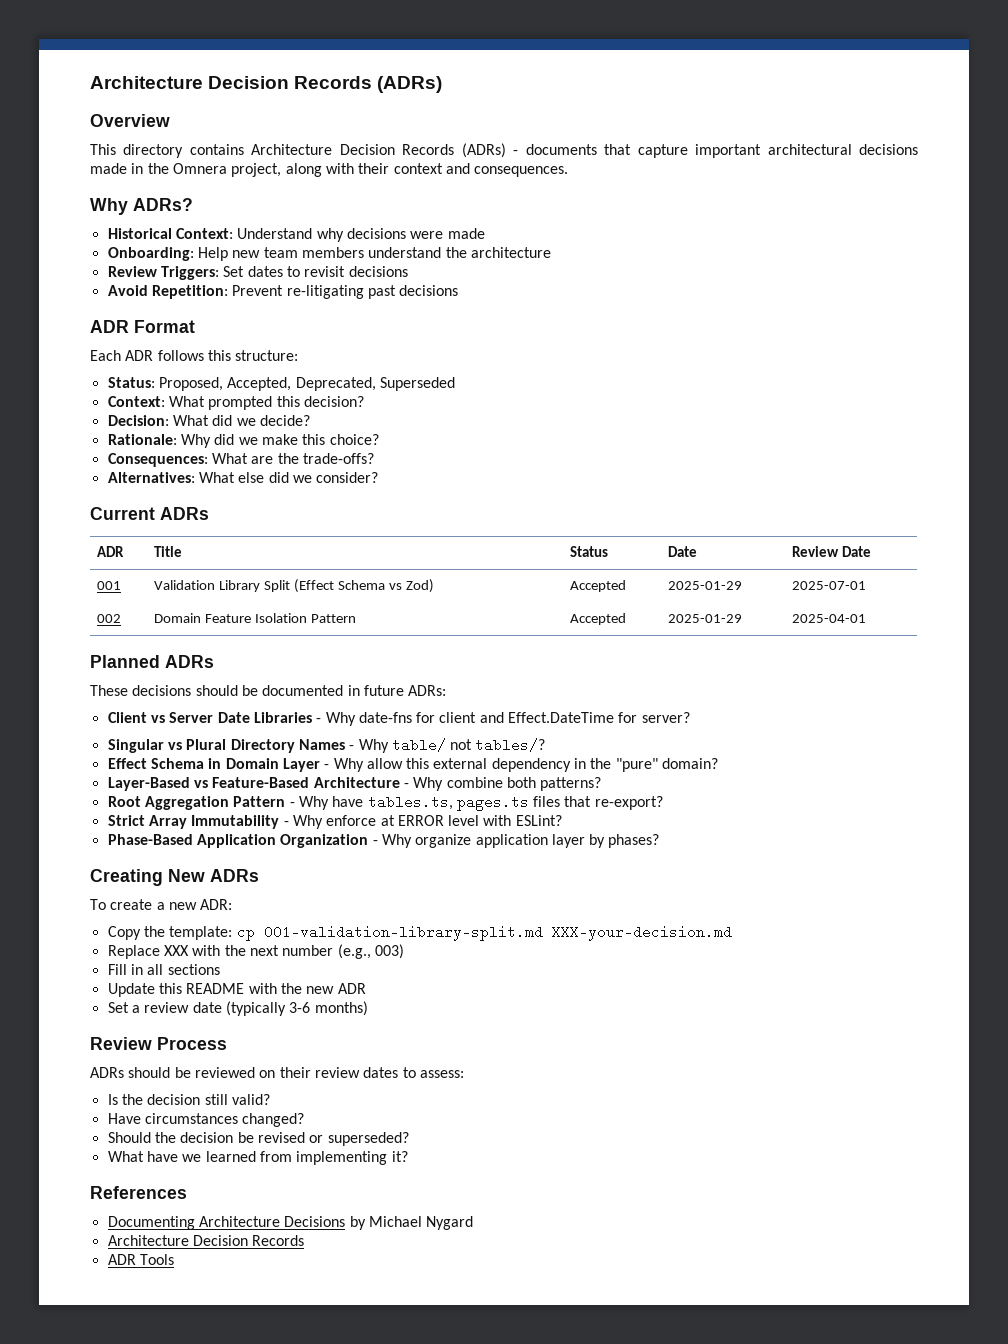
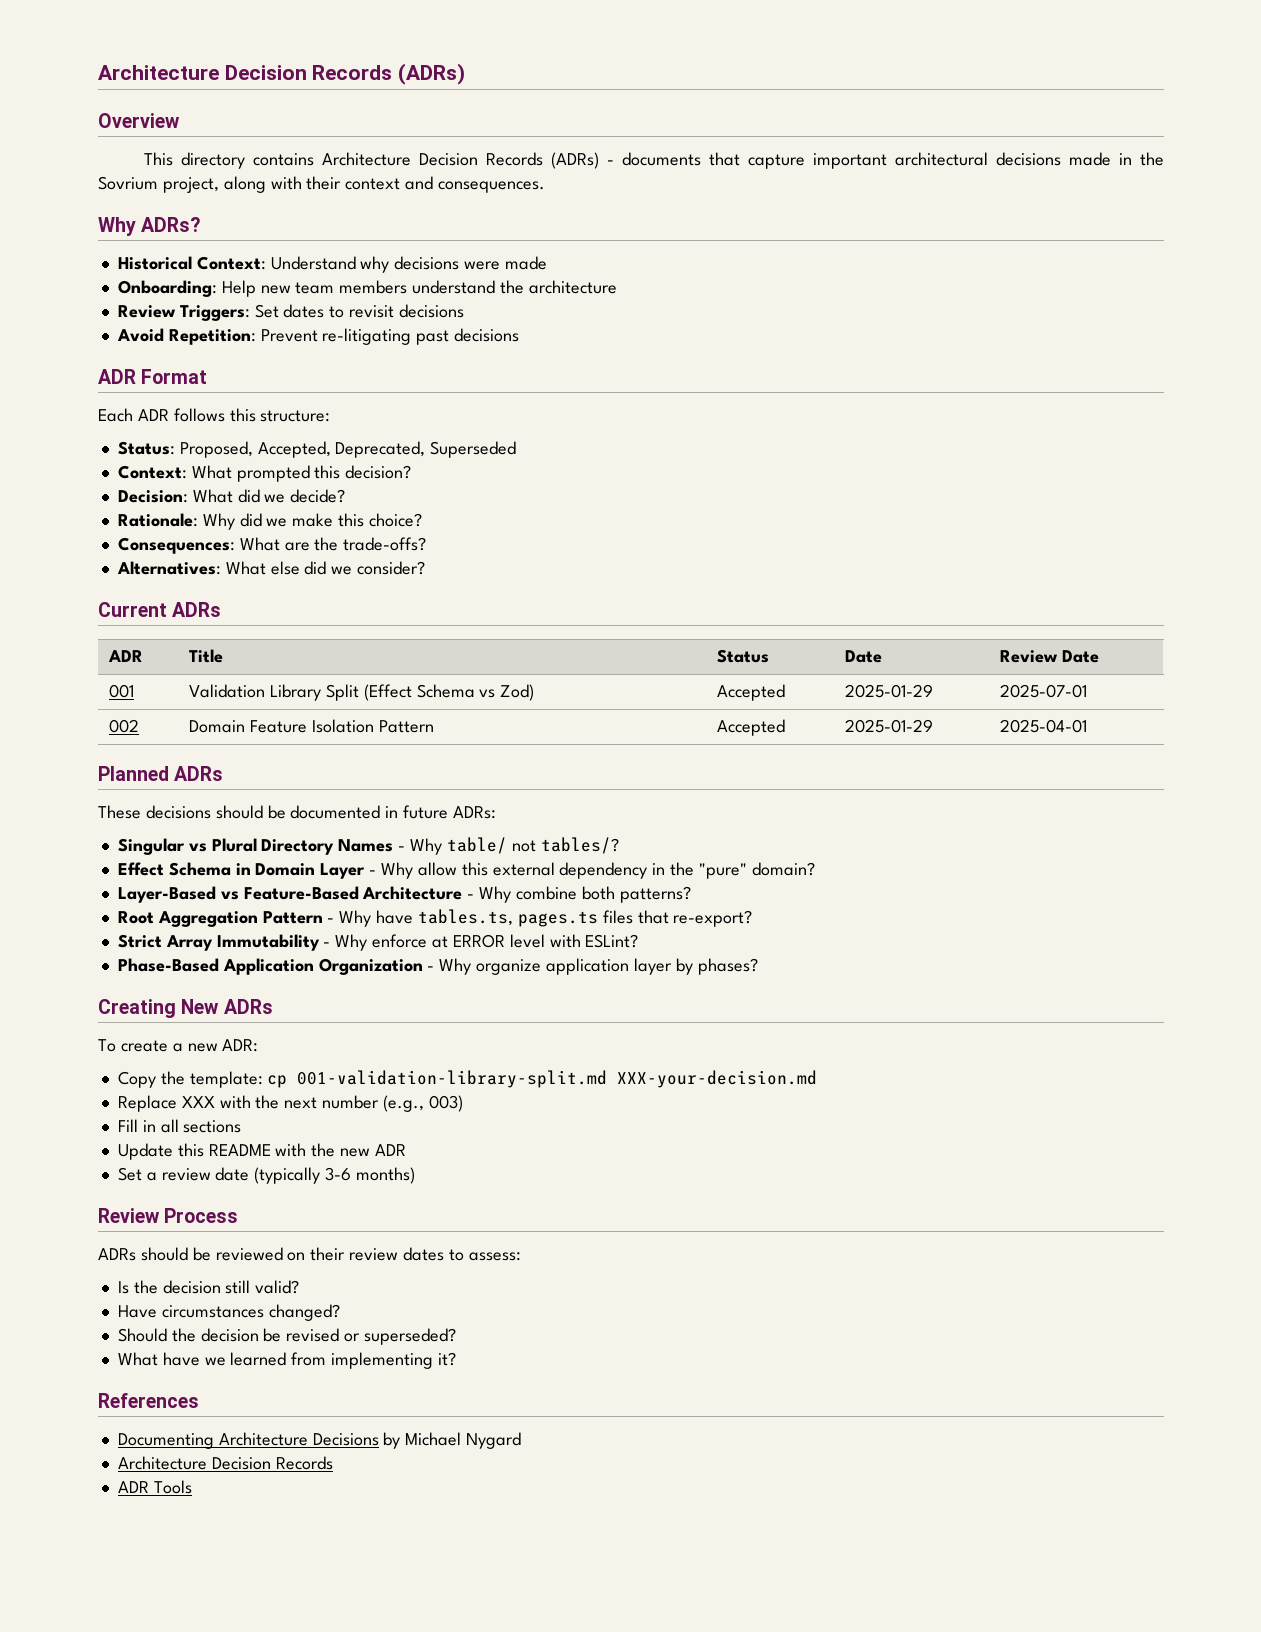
[172,163,227,174] Omnera -> [98,176,158,190] Sovrium
[107,712,690,726] // Client vs Server Date Libraries - Why date-fns for client and Effect.DateTime for server? -> (497, 812) none

